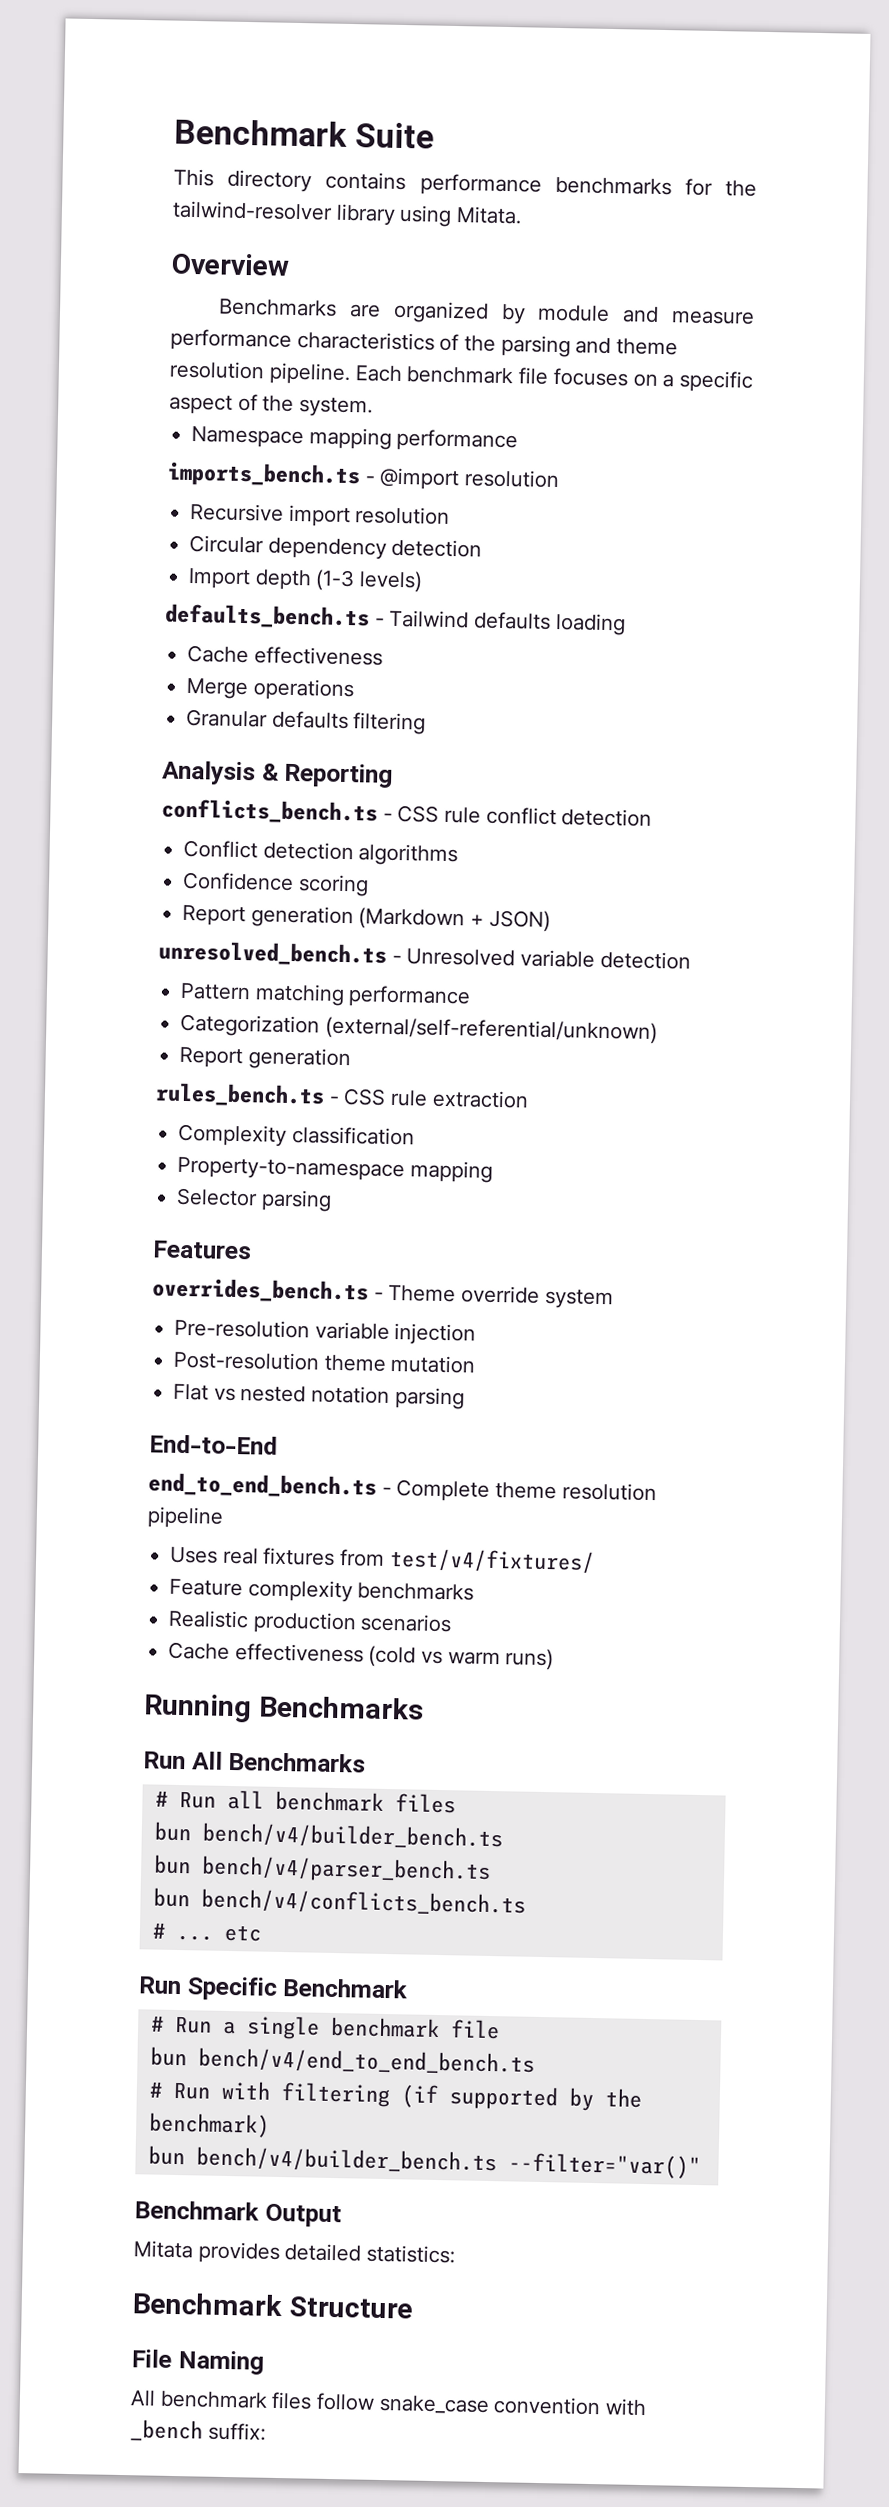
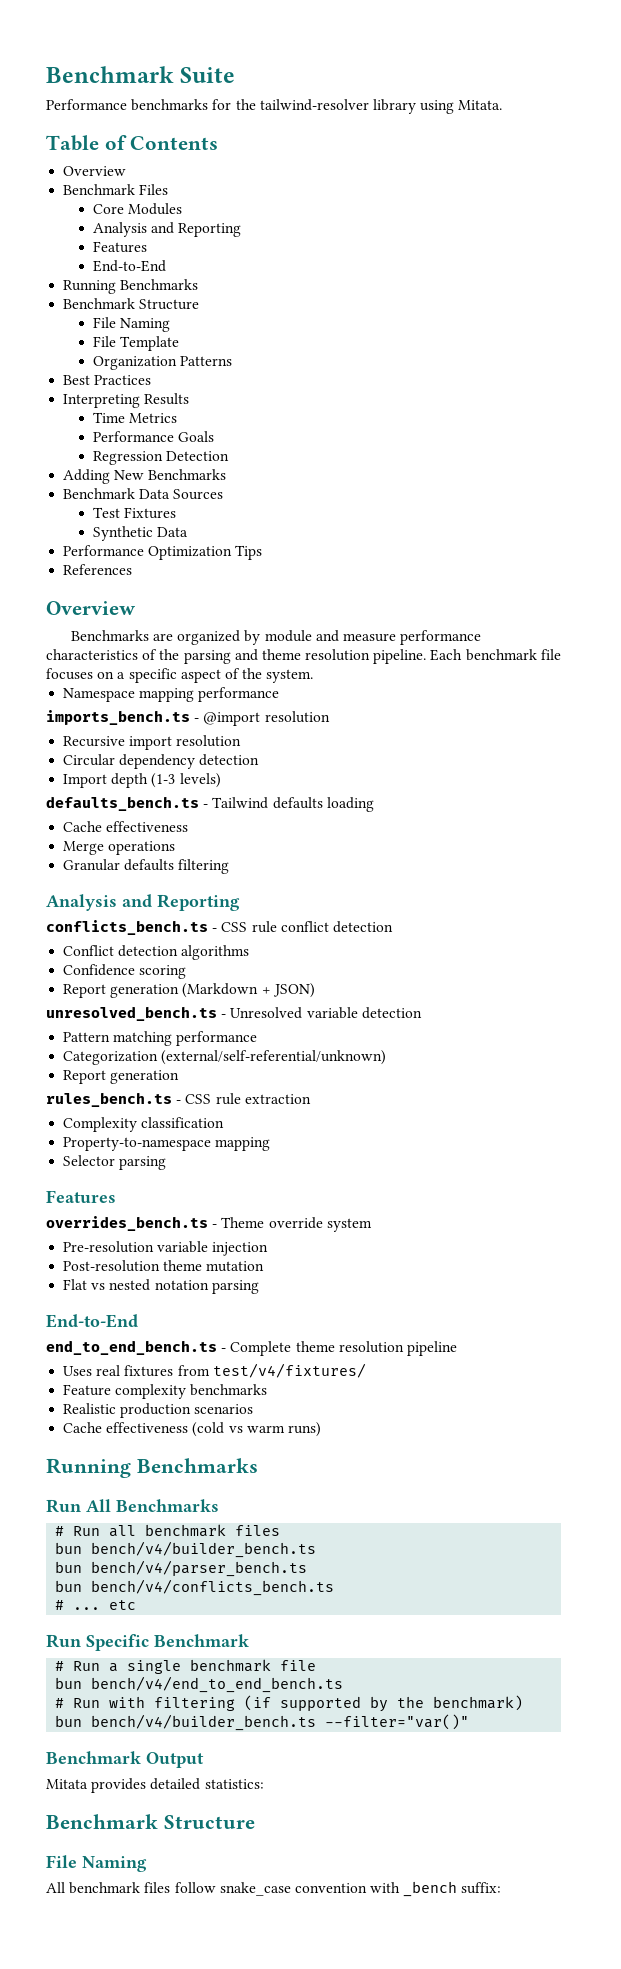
[173,168,542,197] This directory contains performance -> [46,99,127,110] Performance
(523, 215) none -> [46,135,219,151] [63,166,127,176] [63,184,169,195] [92,203,182,215] [92,222,242,237] [92,241,147,253] [92,260,166,272] [63,279,199,294] [63,298,200,310] [92,317,170,332] [92,336,179,351] [92,356,232,370] [63,375,152,385] [63,393,190,408] [92,412,177,423] [92,431,214,442] [92,451,229,465] [63,469,227,484] [63,488,224,500] [92,507,176,519] [92,526,188,541] [63,545,263,560] [63,564,133,575] // Table of Contents // Overview // Benchmark Files // Core Modules // Analysis and Reporting // Features // End-to-End // Running Benchmarks // Benchmark Structure // File Naming // File Template // Organization Patterns // Best Practices // Interpreting Results // Time Metrics // Performance Goals // Regression Detection // Adding New Benchmarks // Benchmark Data Sources // Test Fixtures // Synthetic Data // Performance Optimization Tips // References
[261,763,280,781] & -> [122,894,152,907] and

